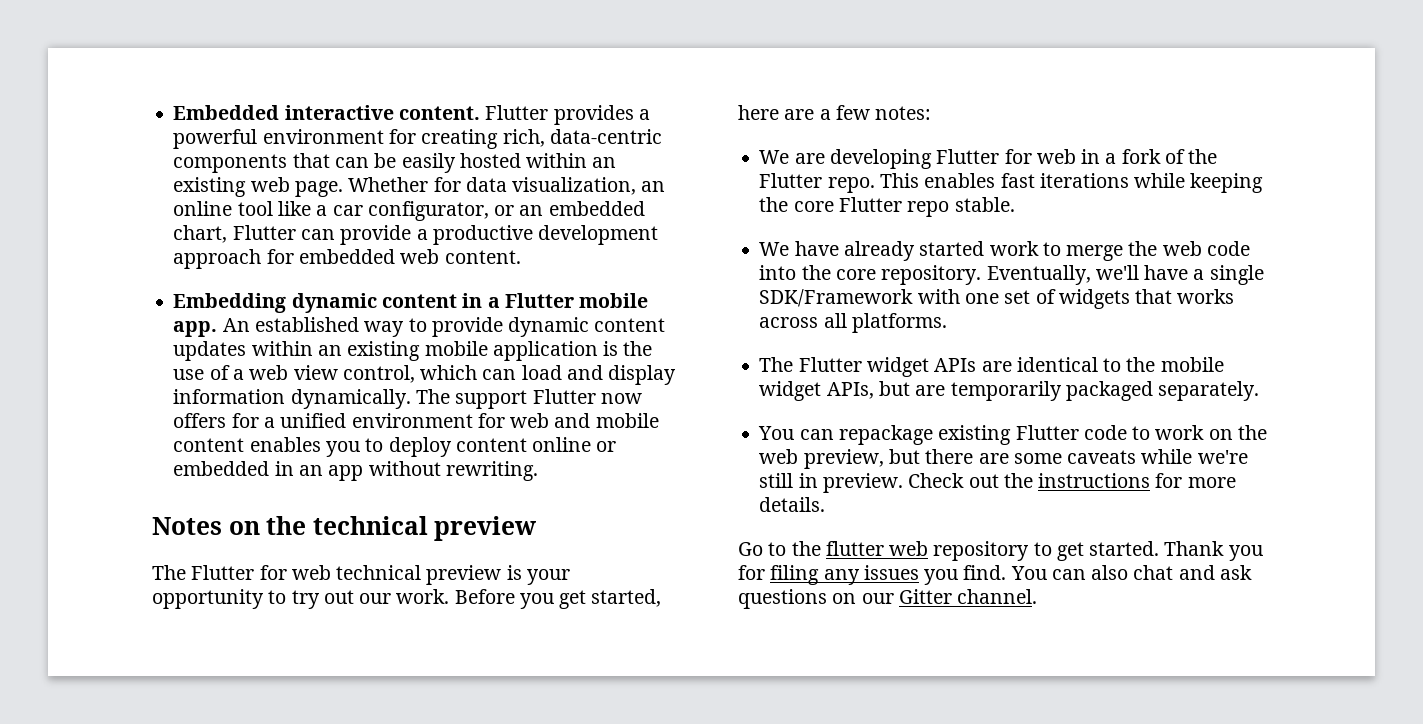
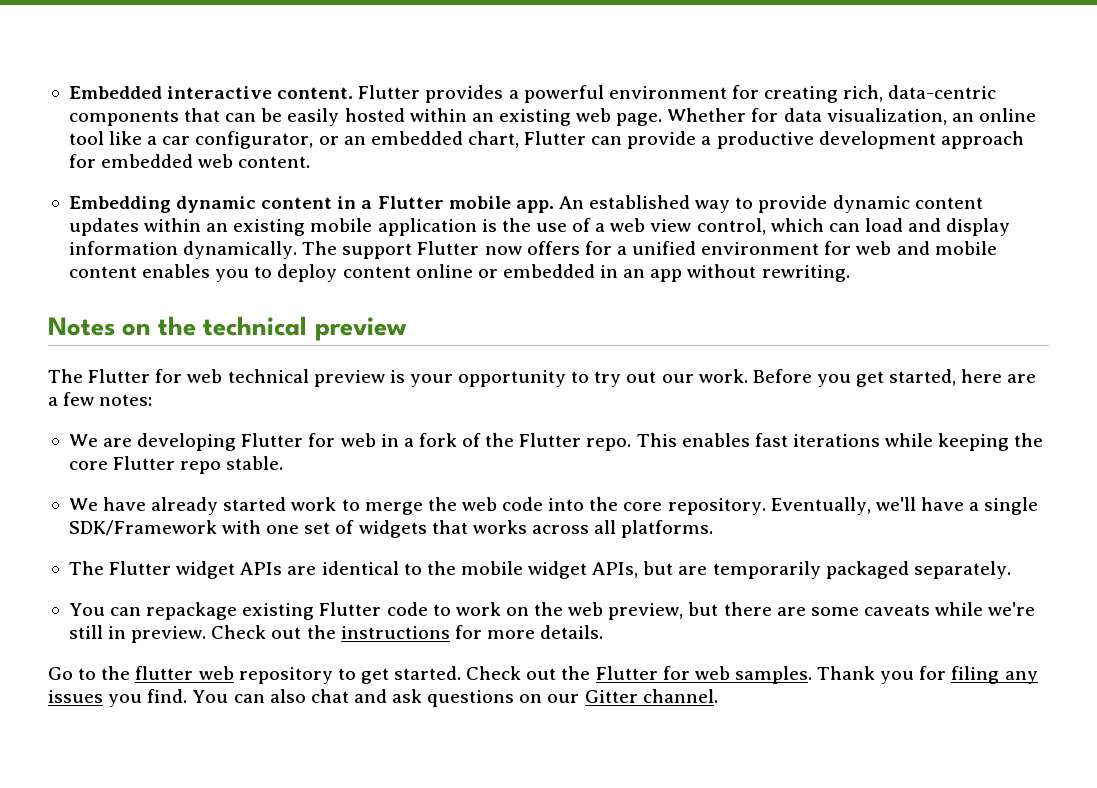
(1160, 548) none -> [466,666,812,684] Check out the Flutter for web samples.

